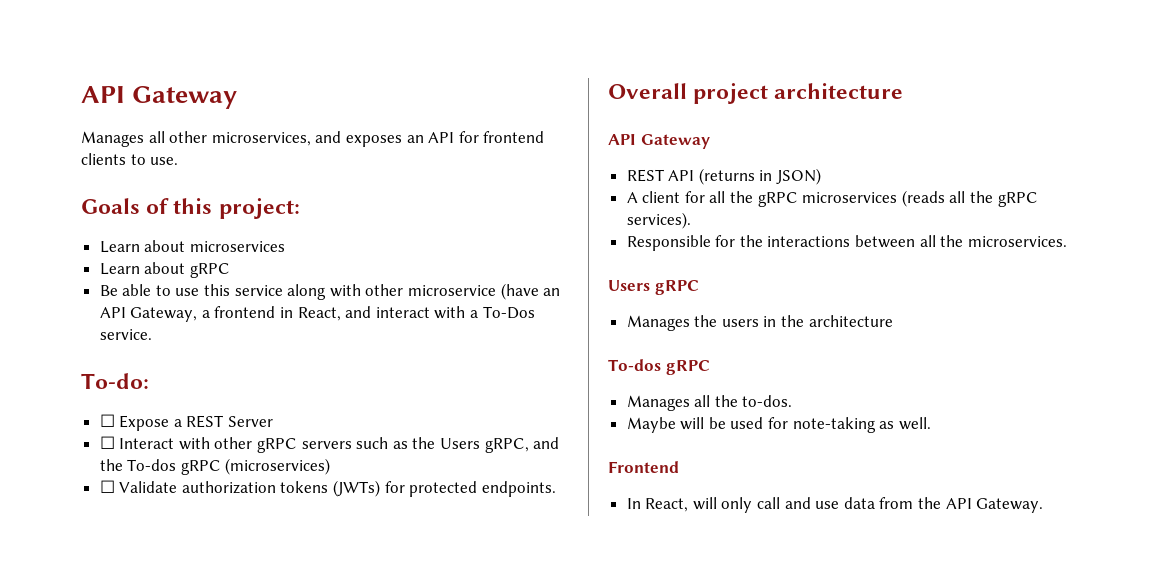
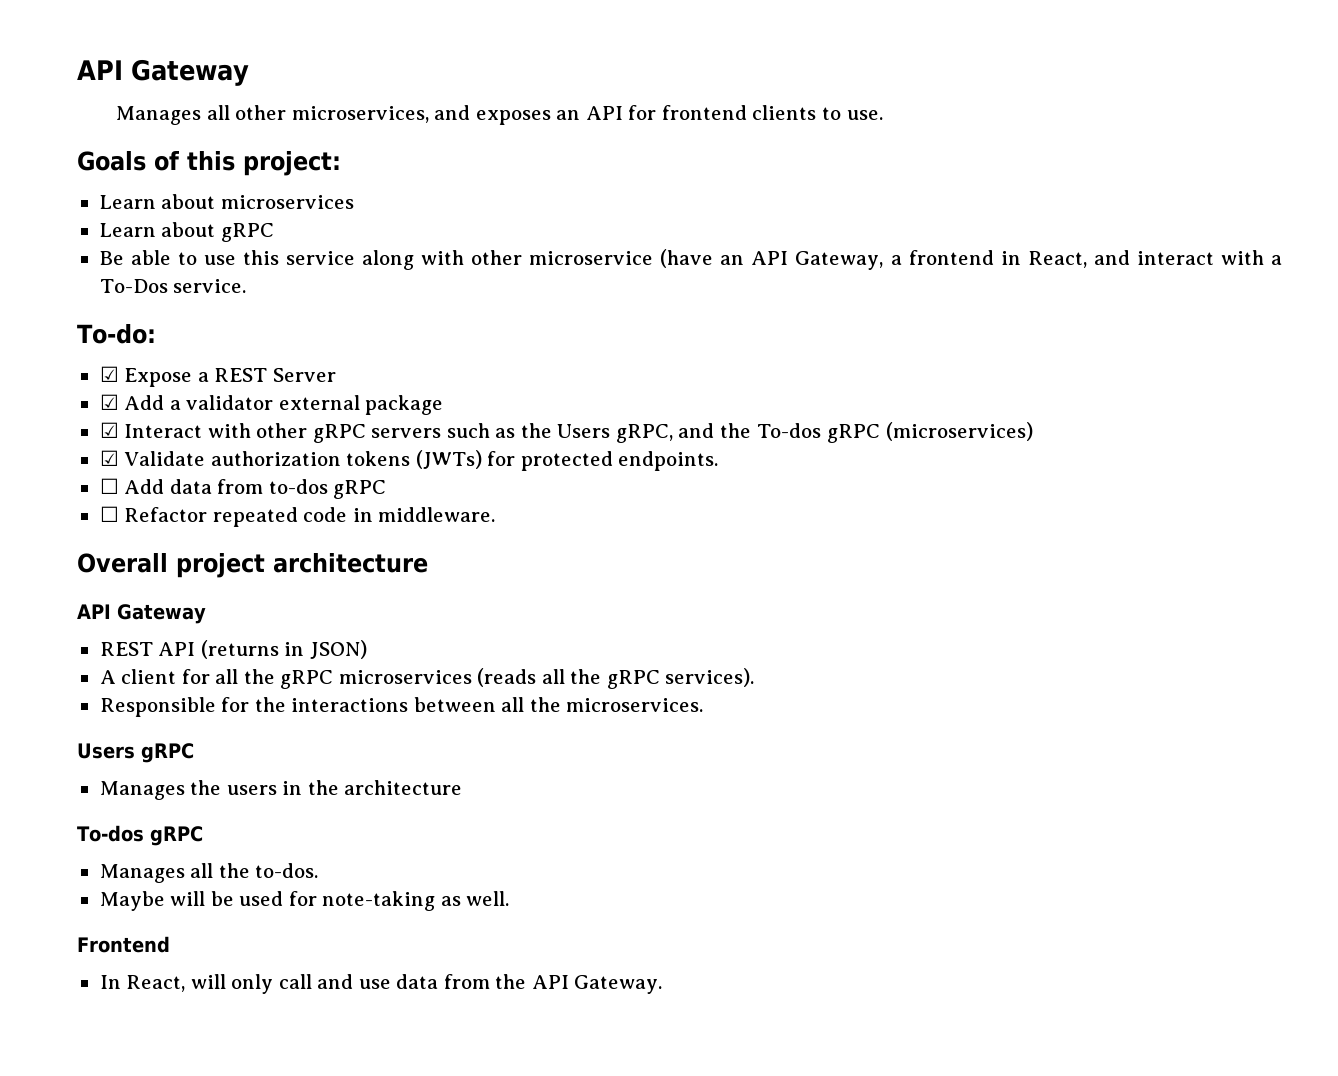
[99,414,115,427] ☐ -> [99,366,119,382] ☑
[99,436,115,449] ☐ -> [99,394,444,415] [99,422,119,438] ☑ Add a validator external package // ☑
[99,480,115,493] ☐ -> [99,450,119,466] ☑
(556, 489) none -> [99,478,387,499] [99,506,496,527] // ☐ Add data from to-dos gRPC // ☐ Refactor repeated code in middleware.

